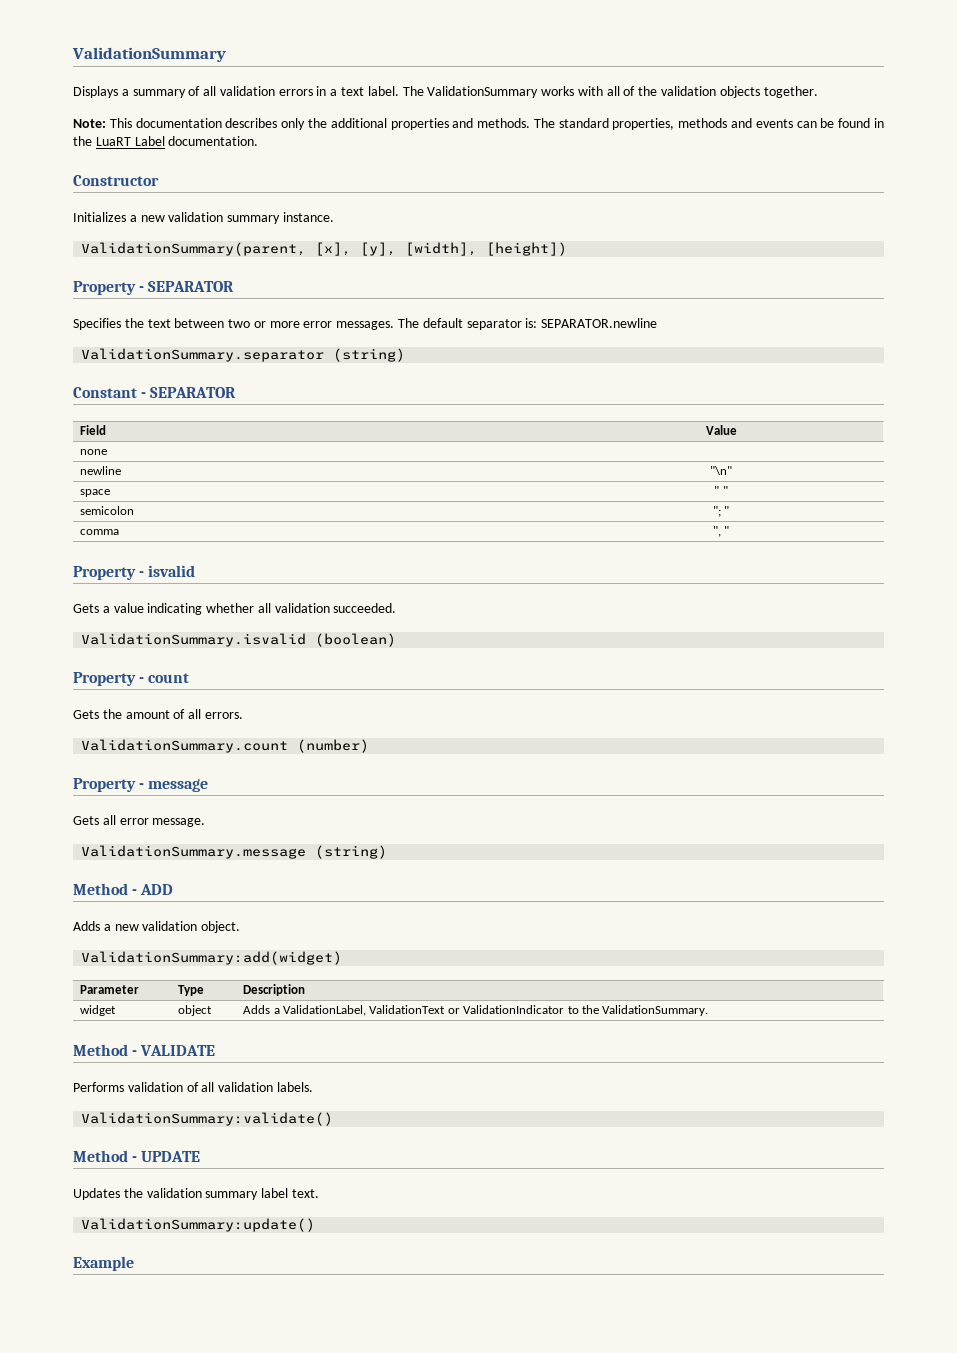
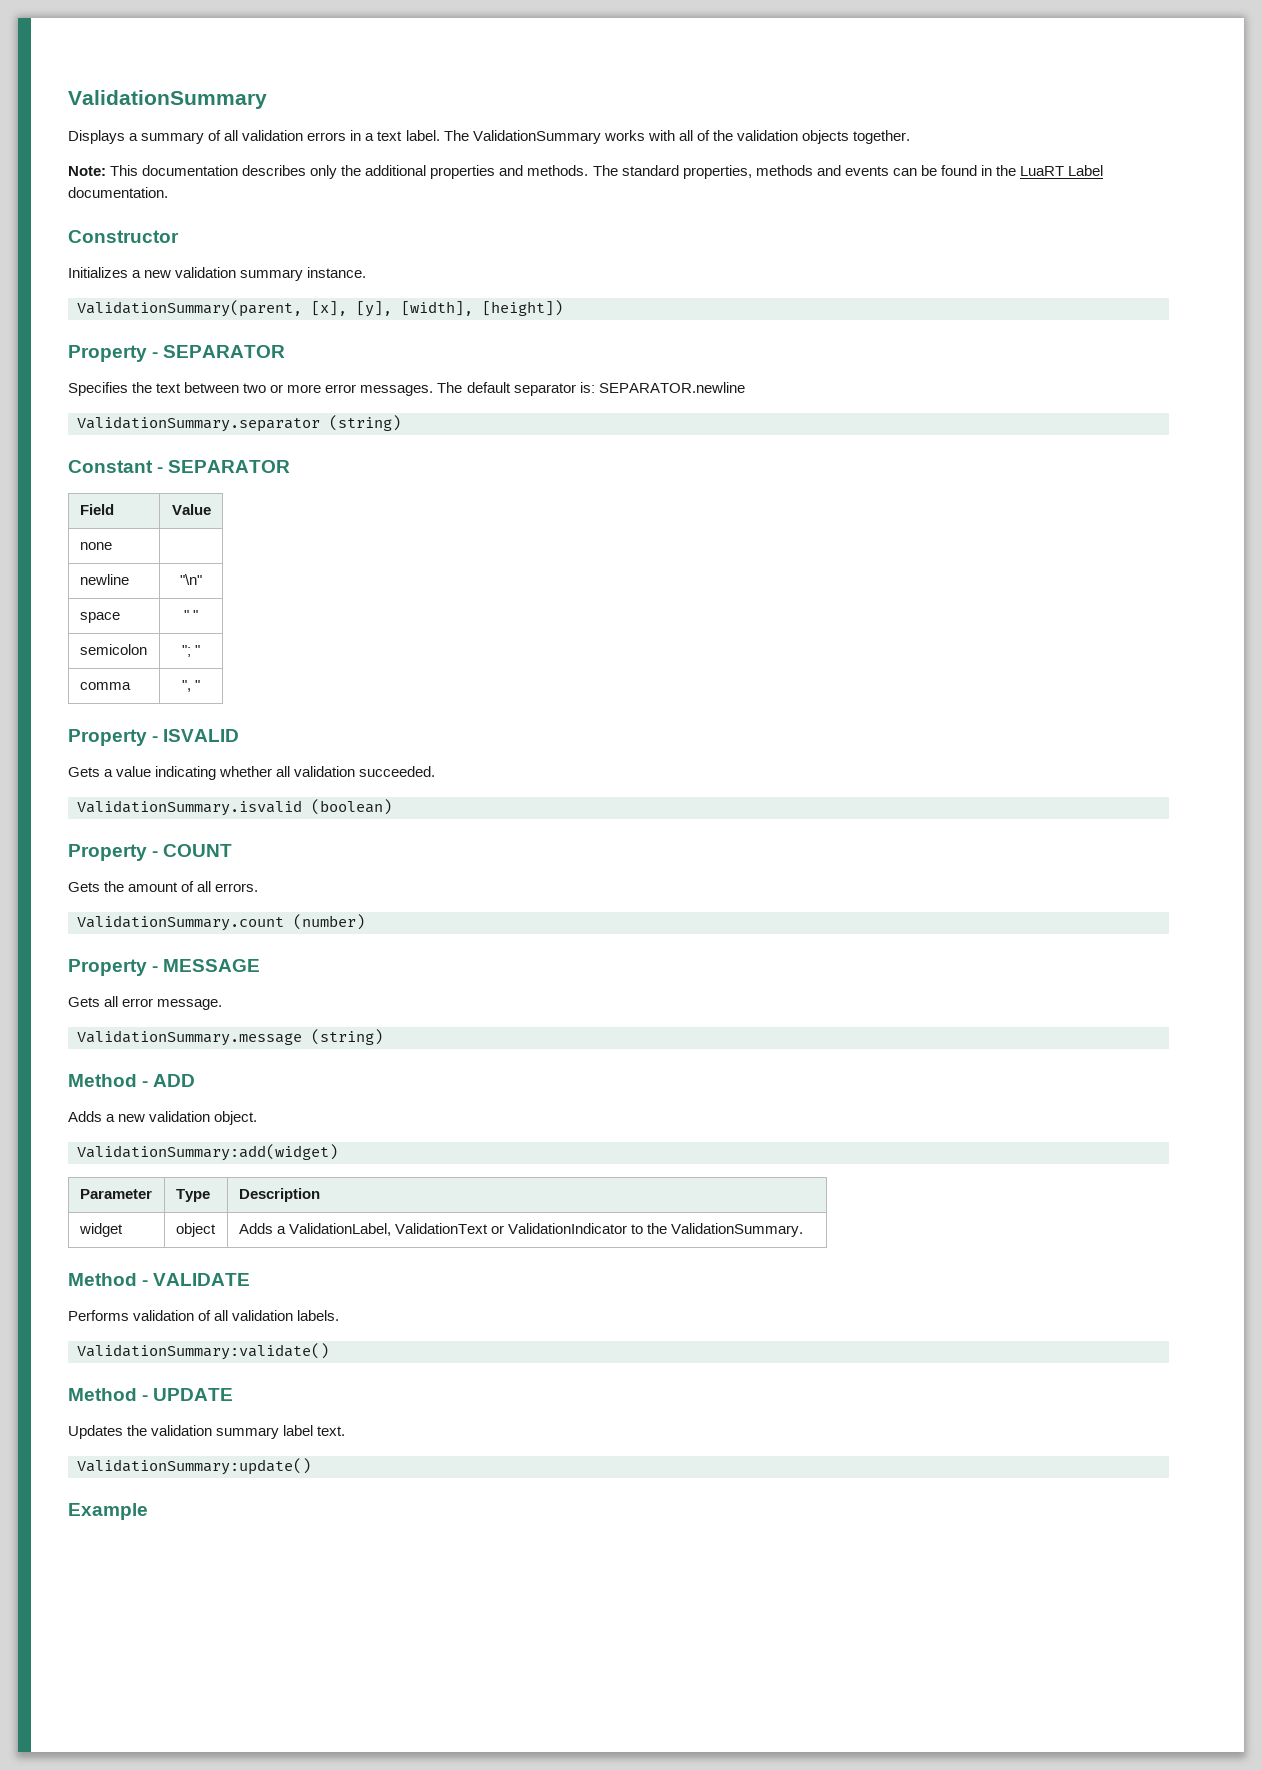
[148,565,196,577] isvalid -> [163,729,240,742] ISVALID
[148,673,190,683] count -> [163,844,233,857] COUNT
[148,779,209,792] message -> [163,959,261,972] MESSAGE

